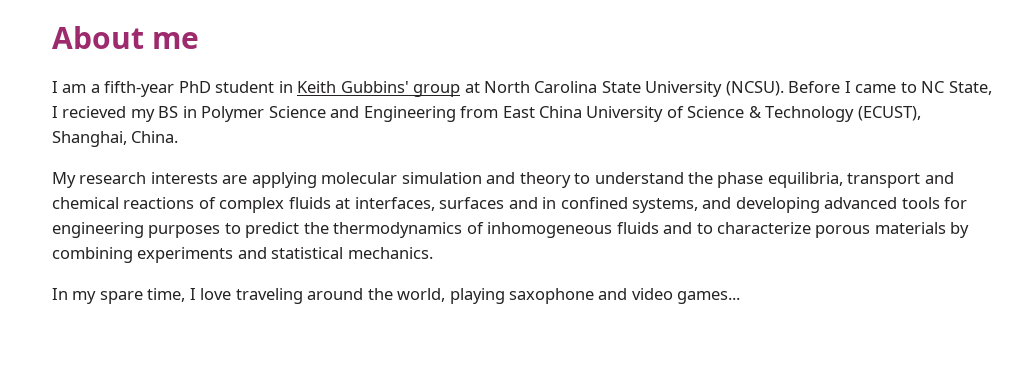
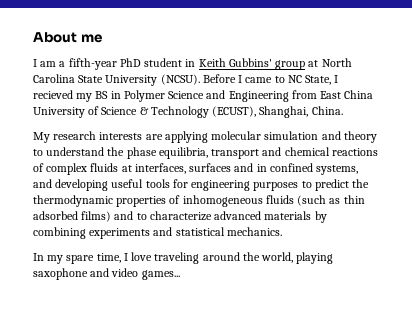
[824,197,898,209] advanced -> [111,179,144,188] useful
[333,222,463,238] thermodynamics -> [33,195,167,207] thermodynamic properties
(659, 228) none -> [297,195,365,206] [33,211,112,222] (such as thin adsorbed films)
[815,225,871,238] porous -> [214,211,262,220] advanced

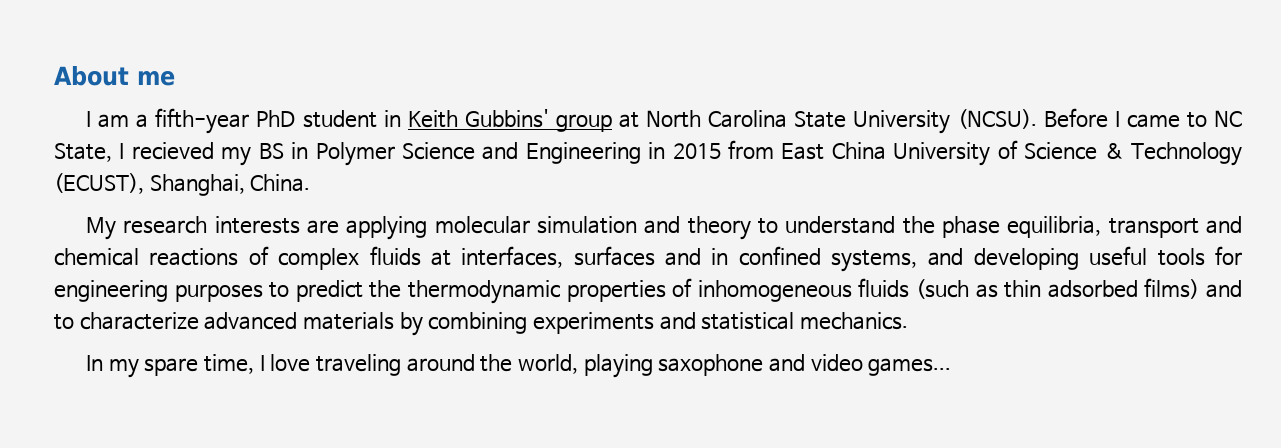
(289, 96) none -> [648,142,721,159] in 2015

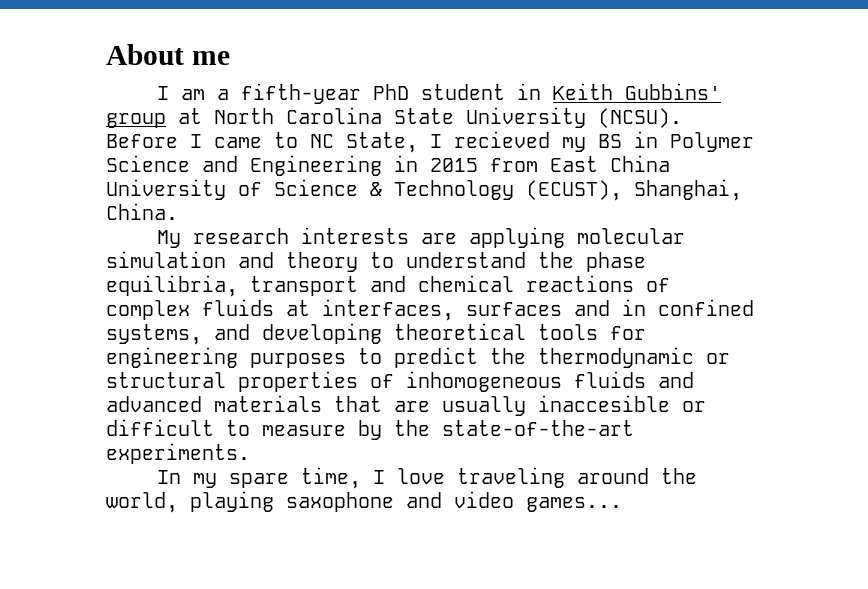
[1089,246,1148,266] useful -> [394,323,526,340] theoretical
(561, 292) none -> [706,353,730,364] [106,372,226,388] or structural
[916,278,1243,299] [54,312,908,336] (such as thin adsorbed films) and to characterize advanced materials by combining experiments and statistical mechanics. -> [658,372,694,388] [106,395,706,416] [106,419,634,440] [106,443,250,464] and advanced materials that are usually inaccesible or difficult to measure by the state-of-the-art experiments.

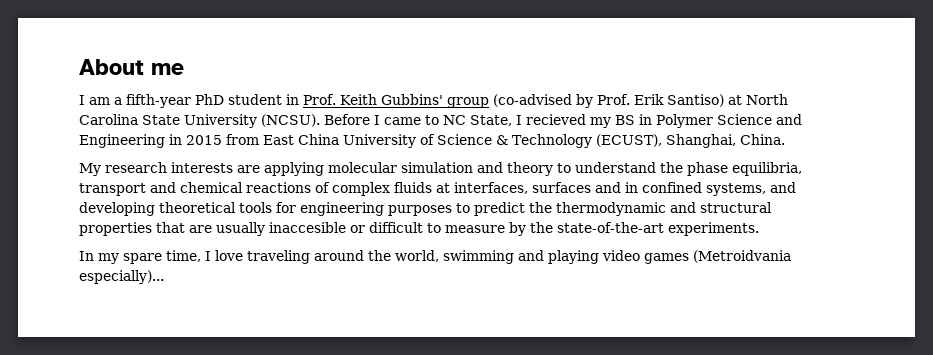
(542, 91) none -> [303,94,336,105] Prof.
(166, 120) none -> [493,94,724,108] (co-advised by Prof. Erik Santiso)
[706,353,730,364] or -> [670,202,696,213] and
[370,371,694,392] [106,395,322,412] of inhomogeneous fluids and advanced materials -> (152, 229) none
[190,491,622,512] playing saxophone and video games... -> [443,250,791,264] [79,270,164,284] swimming and playing video games (Metroidvania especially)...

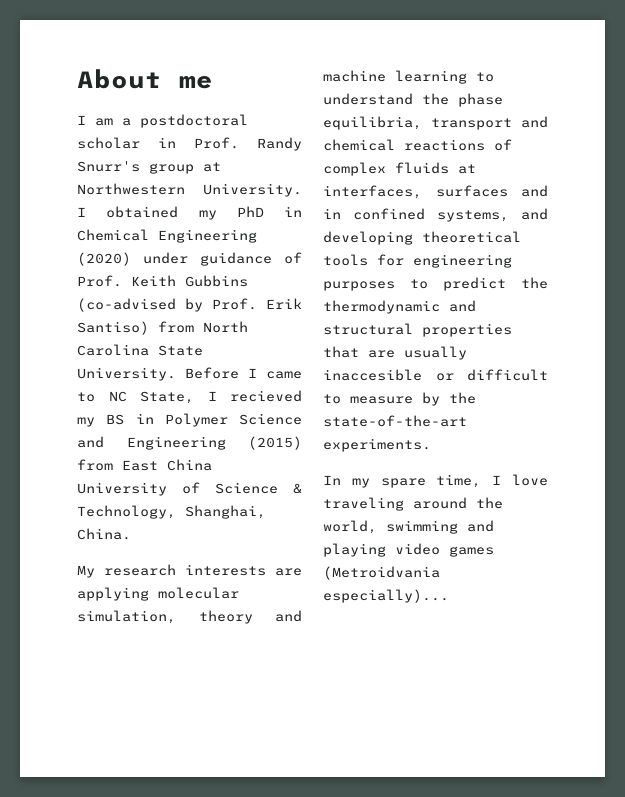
[126,94,489,108] fifth-year PhD student in Prof. Keith Gubbins' group -> [140,114,248,128] [77,137,302,151] [77,161,221,174] [77,183,302,197] [77,206,302,220] [77,229,257,243] [77,252,302,266] [77,275,248,287] postdoctoral scholar in Prof. Randy Snurr's group at Northwestern University. I obtained my PhD in Chemical Engineering (2020) under guidance of Prof. Keith Gubbins
[728,95,742,105] at -> [158,321,194,333] from
[184,114,320,128] University (NCSU). -> [77,367,176,381] University.
[169,134,222,145] in 2015 -> [248,436,302,450] (2015)
[512,134,662,148] Technology (ECUST), -> [77,505,176,519] Technology,
[401,162,553,176] simulation and theory -> [77,610,302,624] [323,70,467,84] simulation, theory and machine learning

